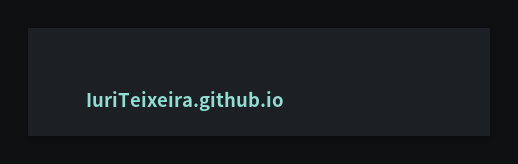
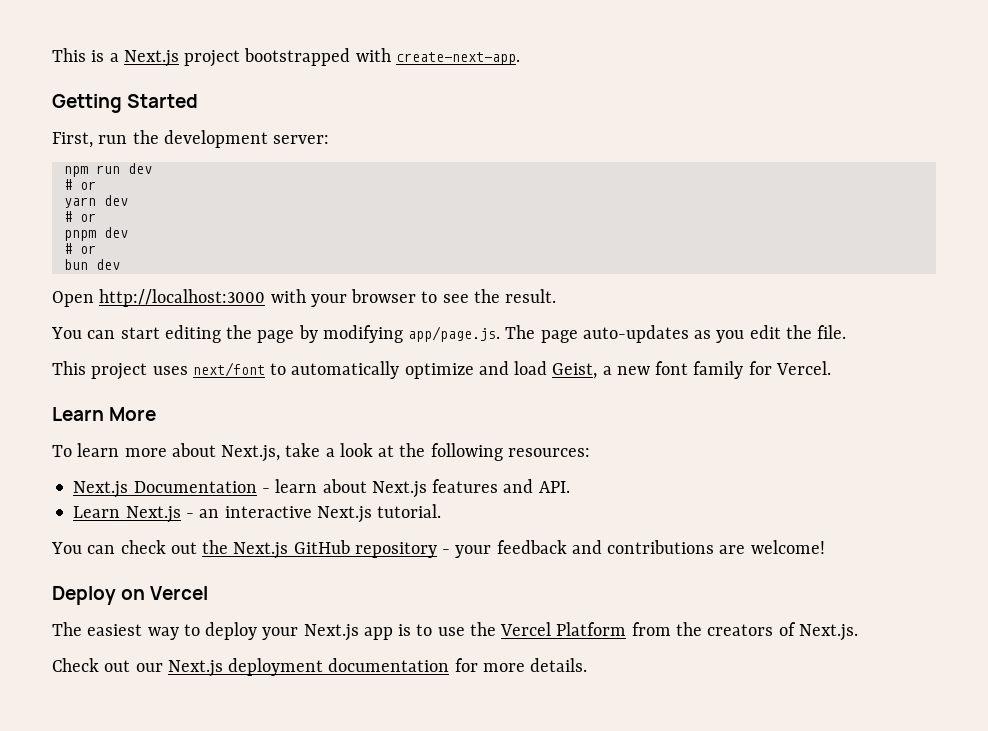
[86,91,284,111] IuriTeixeira.github.io -> [52,48,520,67] [52,94,199,113] [52,130,330,148] [63,163,152,177] [63,179,96,190] [63,195,128,208] [63,211,96,222] [63,227,128,241] [63,243,96,254] [63,259,120,270] [52,289,557,307] [51,325,847,343] [52,361,831,380] [52,407,157,421] [52,443,590,462] [73,479,570,498] [73,504,442,523] [51,540,825,559] [52,586,209,605] [52,622,858,641] [52,658,588,677] This is a Next.js project bootstrapped with create-next-app. // Getting Started // First, run the development server: // npm run dev // # or // yarn dev // # or // pnpm dev // # or // bun dev // Open http://localhost:3000 with your browser to see the result. // You can start editing the page by modifying app/page.js. The page auto-updates as you edit the file. // This project uses next/font to automatically optimize and load Geist, a new font family for Vercel. // Learn More // To learn more about Next.js, take a look at the following resources: // Next.js Documentation - learn about Next.js features and API. // Learn Next.js - an interactive Next.js tutorial. // You can check out the Next.js GitHub repository - your feedback and contributions are welcome! // Deploy on Vercel // The easiest way to deploy your Next.js app is to use the Vercel Platform from the creators of Next.js. // Check out our Next.js deployment documentation for more details.

